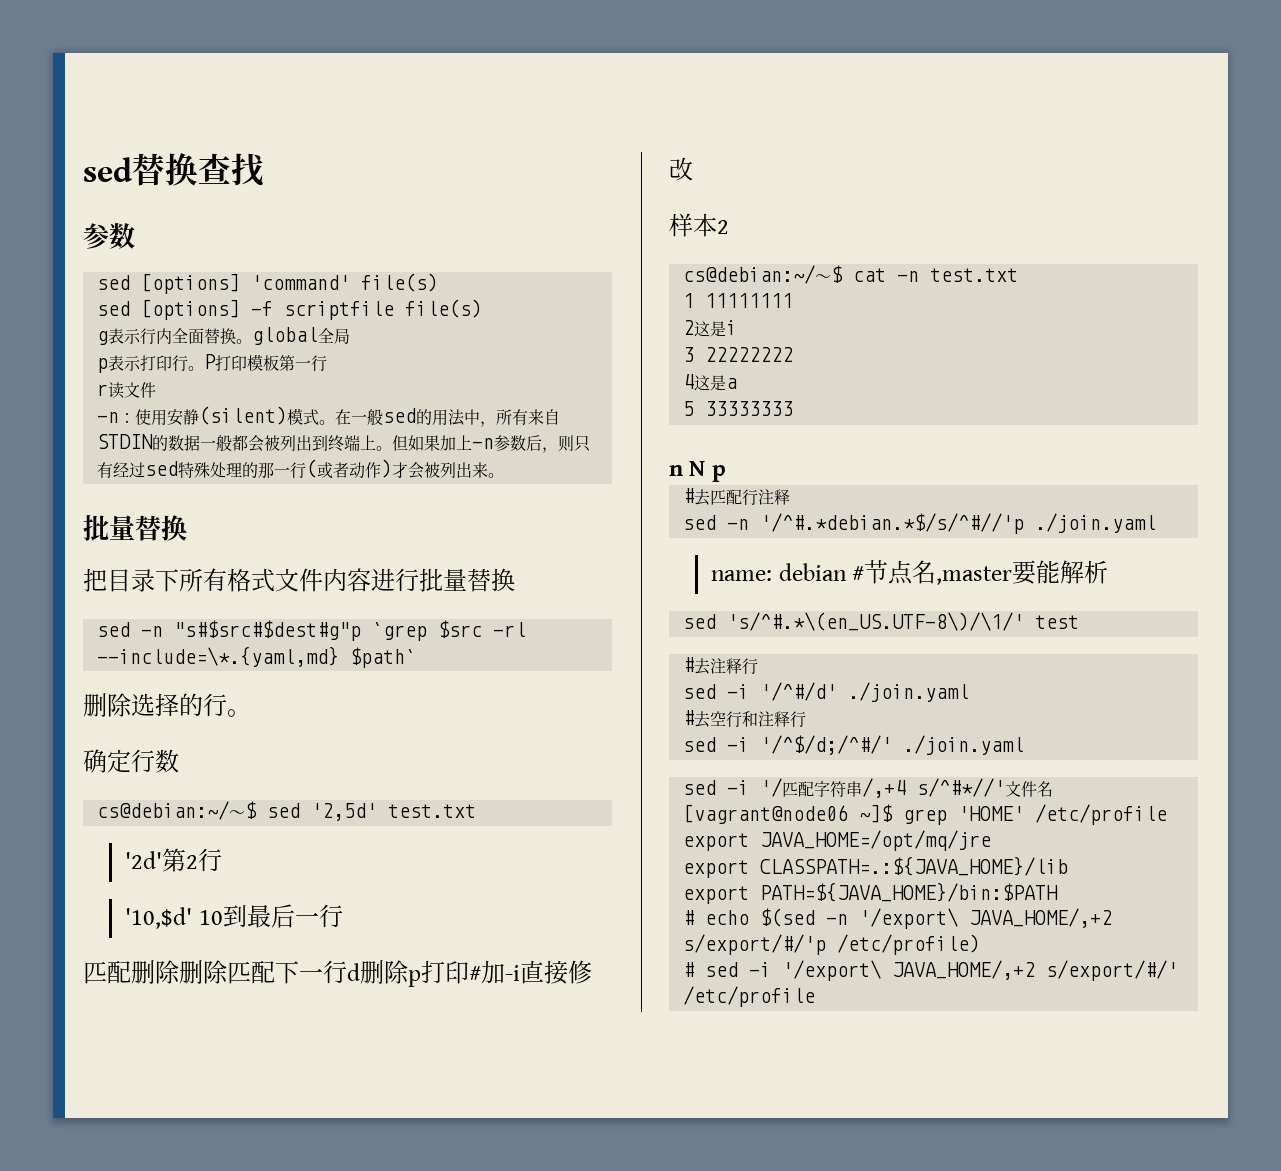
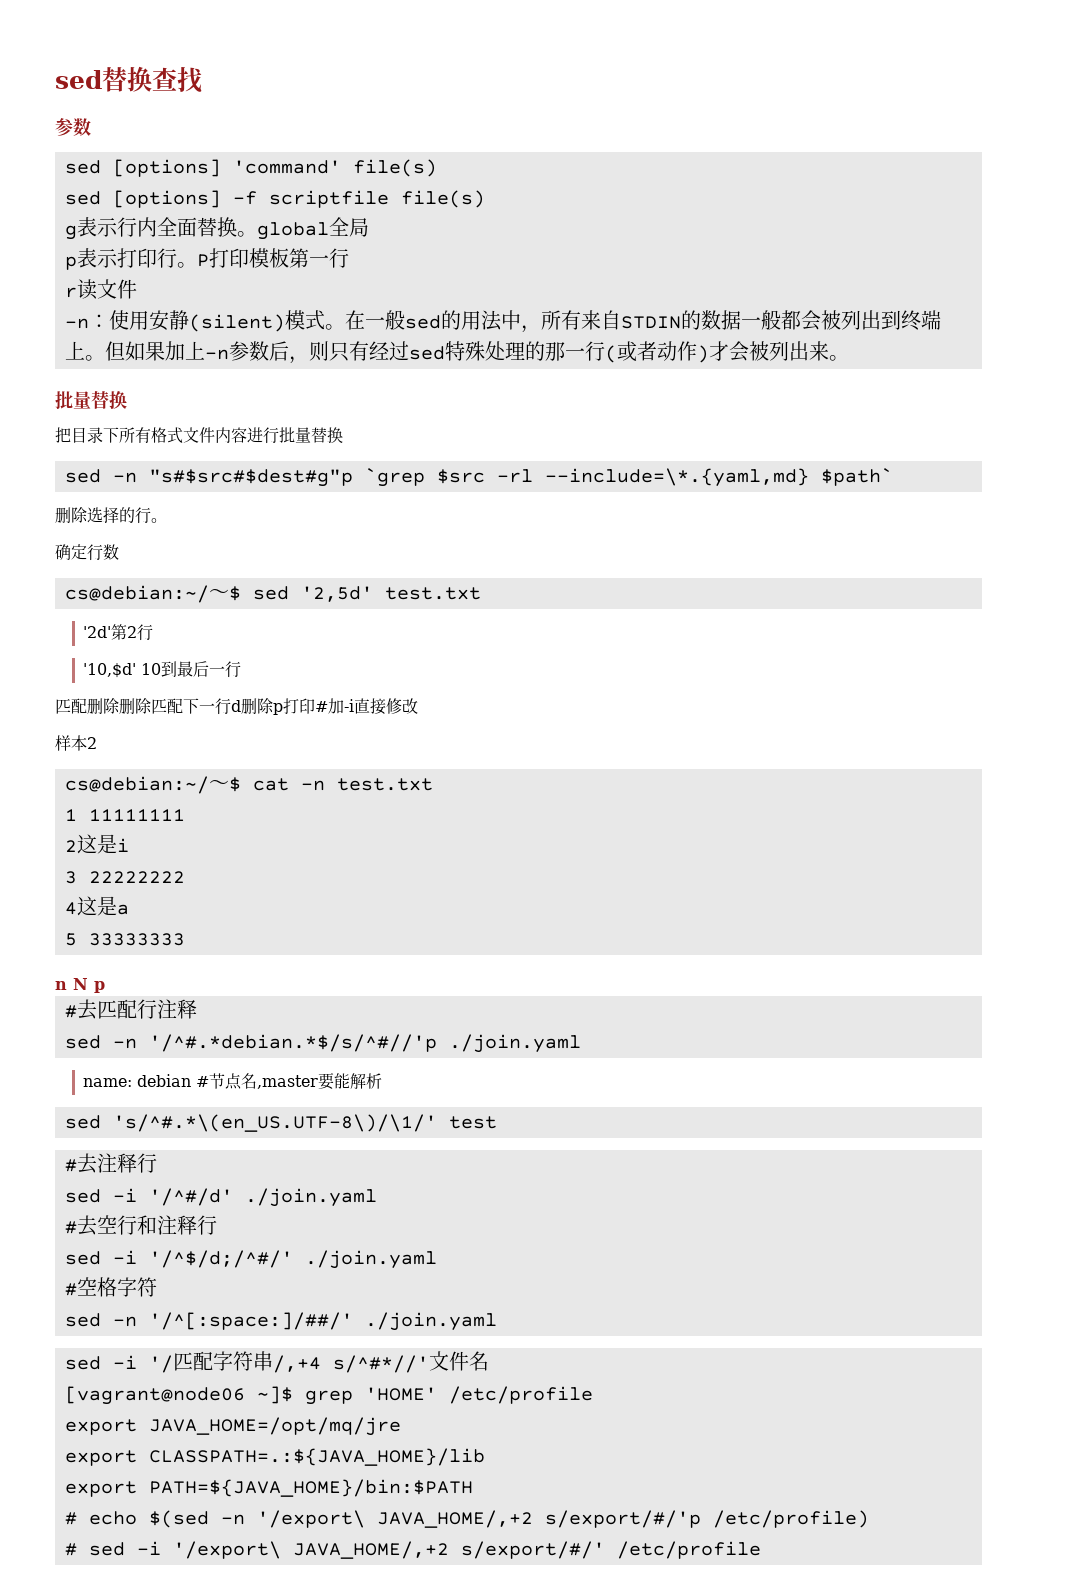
(1025, 745) none -> [64,1277,157,1297] [64,1312,497,1331] // #空格字符 // sed -n '/^[:space:]/##/' ./join.yaml

